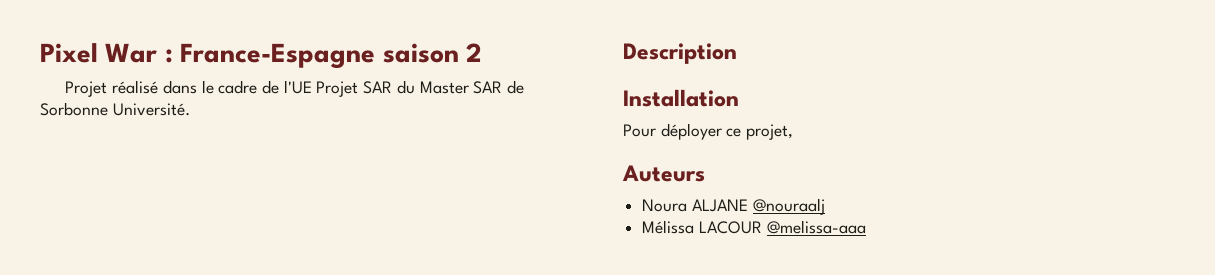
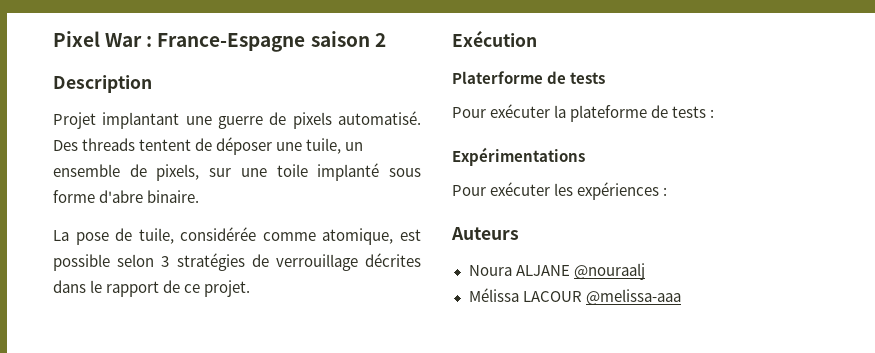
[65,80,525,97] [40,102,190,116] [623,43,737,64] [623,89,739,107] [623,123,794,140] // Projet réalisé dans le cadre de l'UE Projet SAR du Master SAR de Sorbonne Université. // Description // Installation // Pour déployer ce projet, -> [53,75,152,93] [53,111,421,129] [53,137,364,155] [53,163,422,181] [53,190,200,203] [53,227,421,245] [53,253,421,271] [53,280,251,297] [452,30,537,47] [452,71,606,84] [452,104,715,122] [452,147,585,166] [452,182,668,200] // Description // Projet implantant une guerre de pixels automatisé. Des threads tentent de déposer une tuile, un ensemble de pixels, sur une toile implanté sous forme d'abre binaire. // La pose de tuile, considérée comme atomique, est possible selon 3 stratégies de verrouillage décrites dans le rapport de ce projet. // Exécution // Platerforme de tests // Pour exécuter la plateforme de tests : // Expérimentations // Pour exécuter les expériences :

